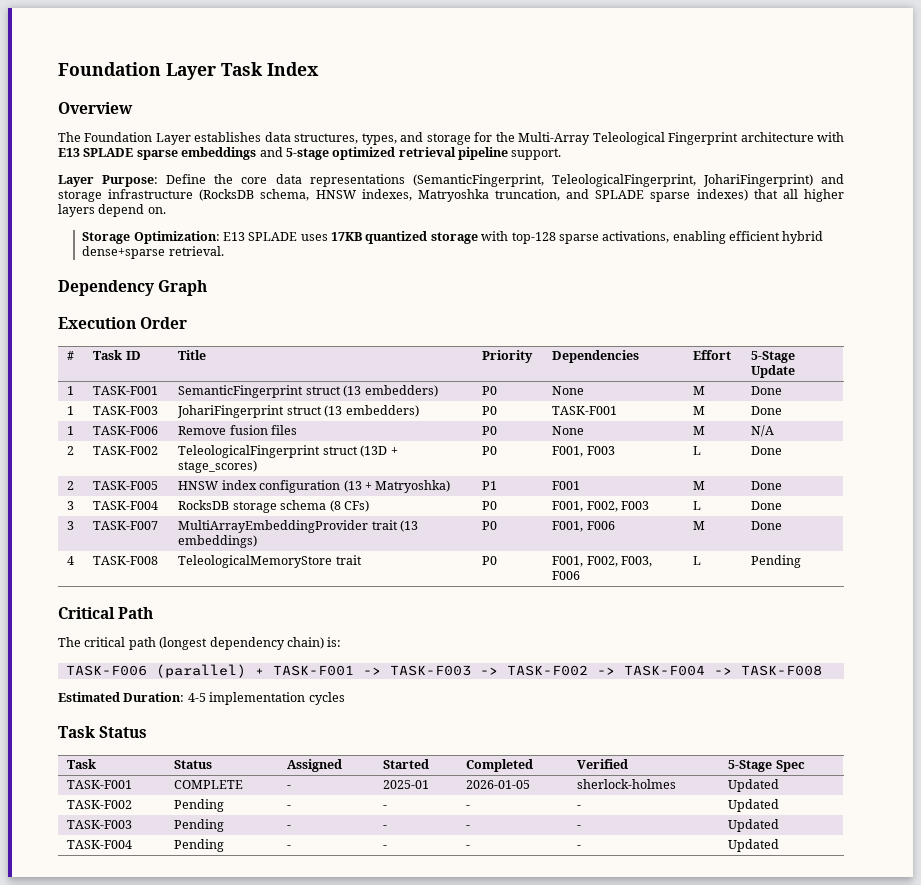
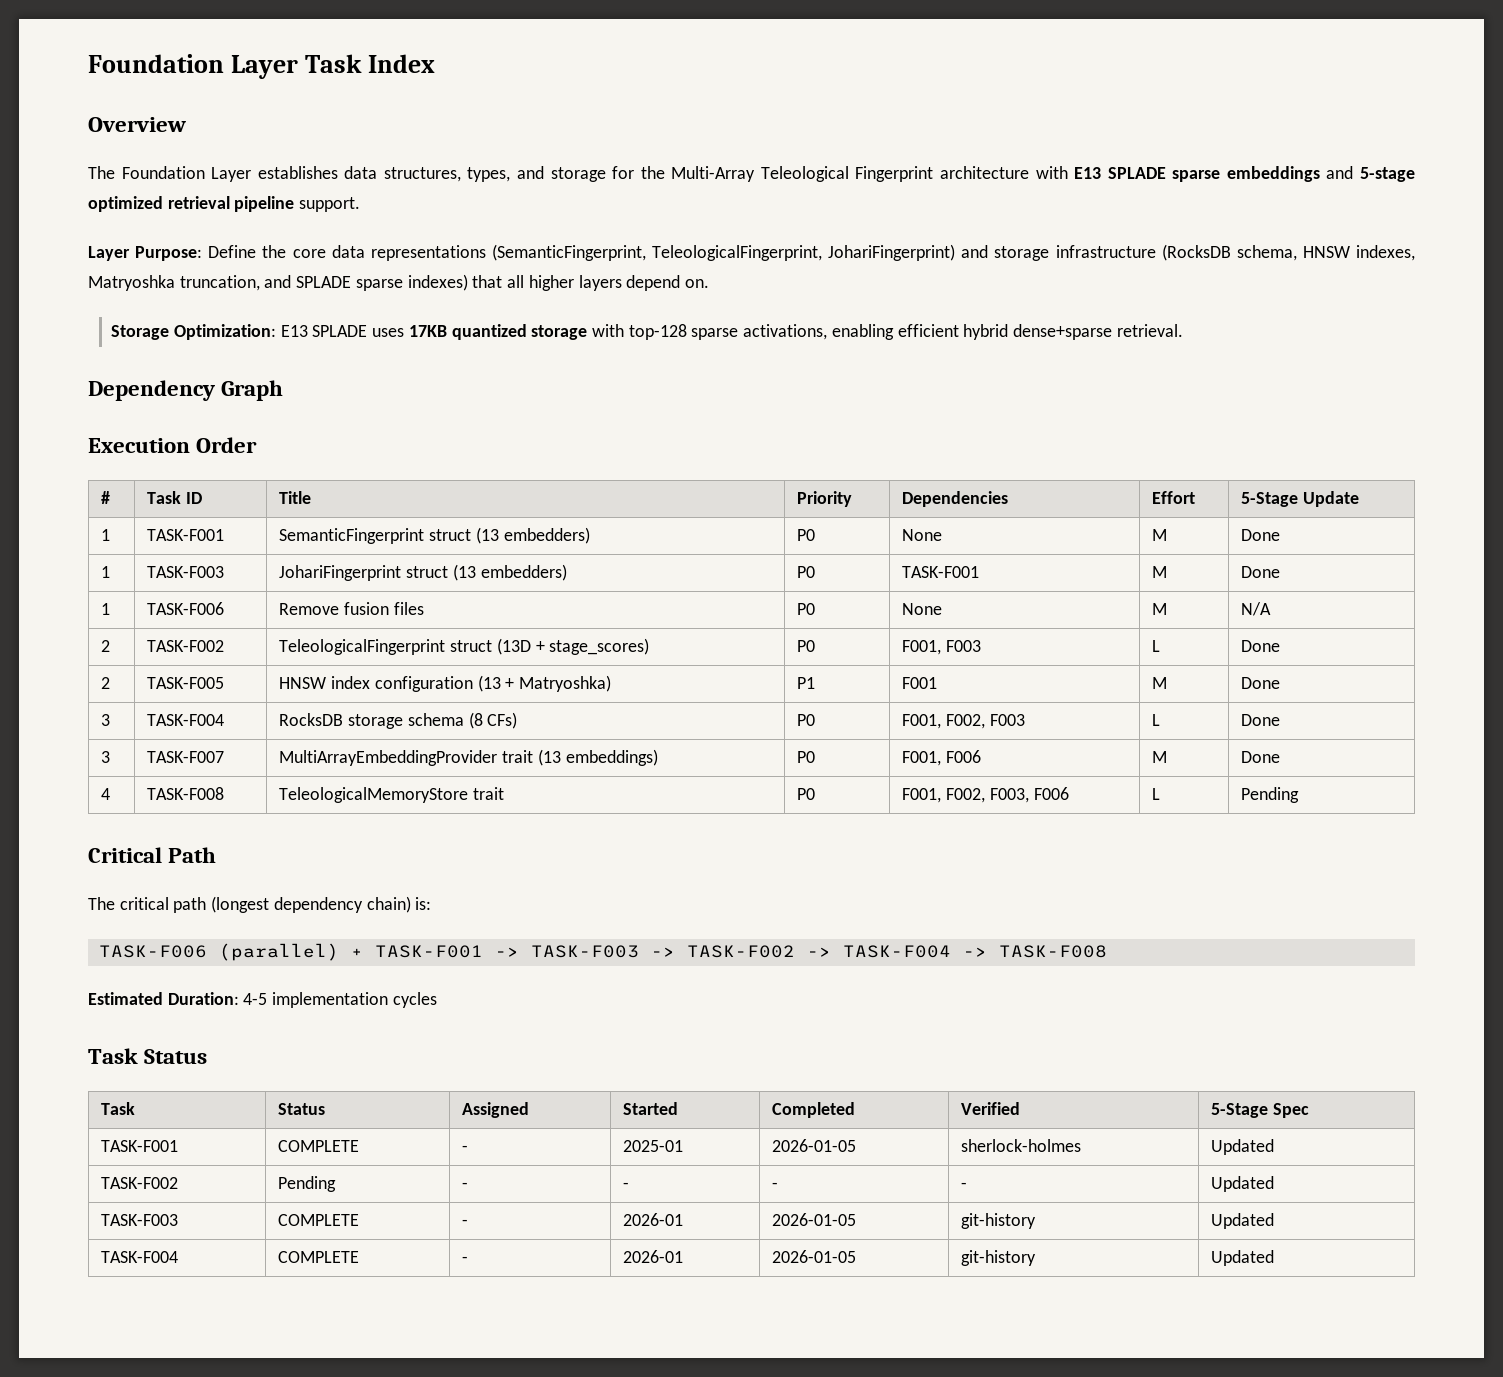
[174,819,225,832] [287,825,292,829] [383,825,388,829] [466,825,471,829] [577,825,582,829] Pending | - | - | - | - -> [278,1214,360,1226] [462,1219,469,1226] [623,1213,684,1226] [772,1213,857,1226] [961,1213,1037,1229] COMPLETE | - | 2026-01 | 2026-01-05 | git-history
[174,839,225,852] [287,845,292,849] [383,845,388,849] [466,845,471,849] [577,845,582,849] Pending | - | - | - | - -> [278,1251,360,1263] [462,1256,469,1263] [623,1250,684,1263] [772,1250,857,1263] [961,1250,1037,1266] COMPLETE | - | 2026-01 | 2026-01-05 | git-history

